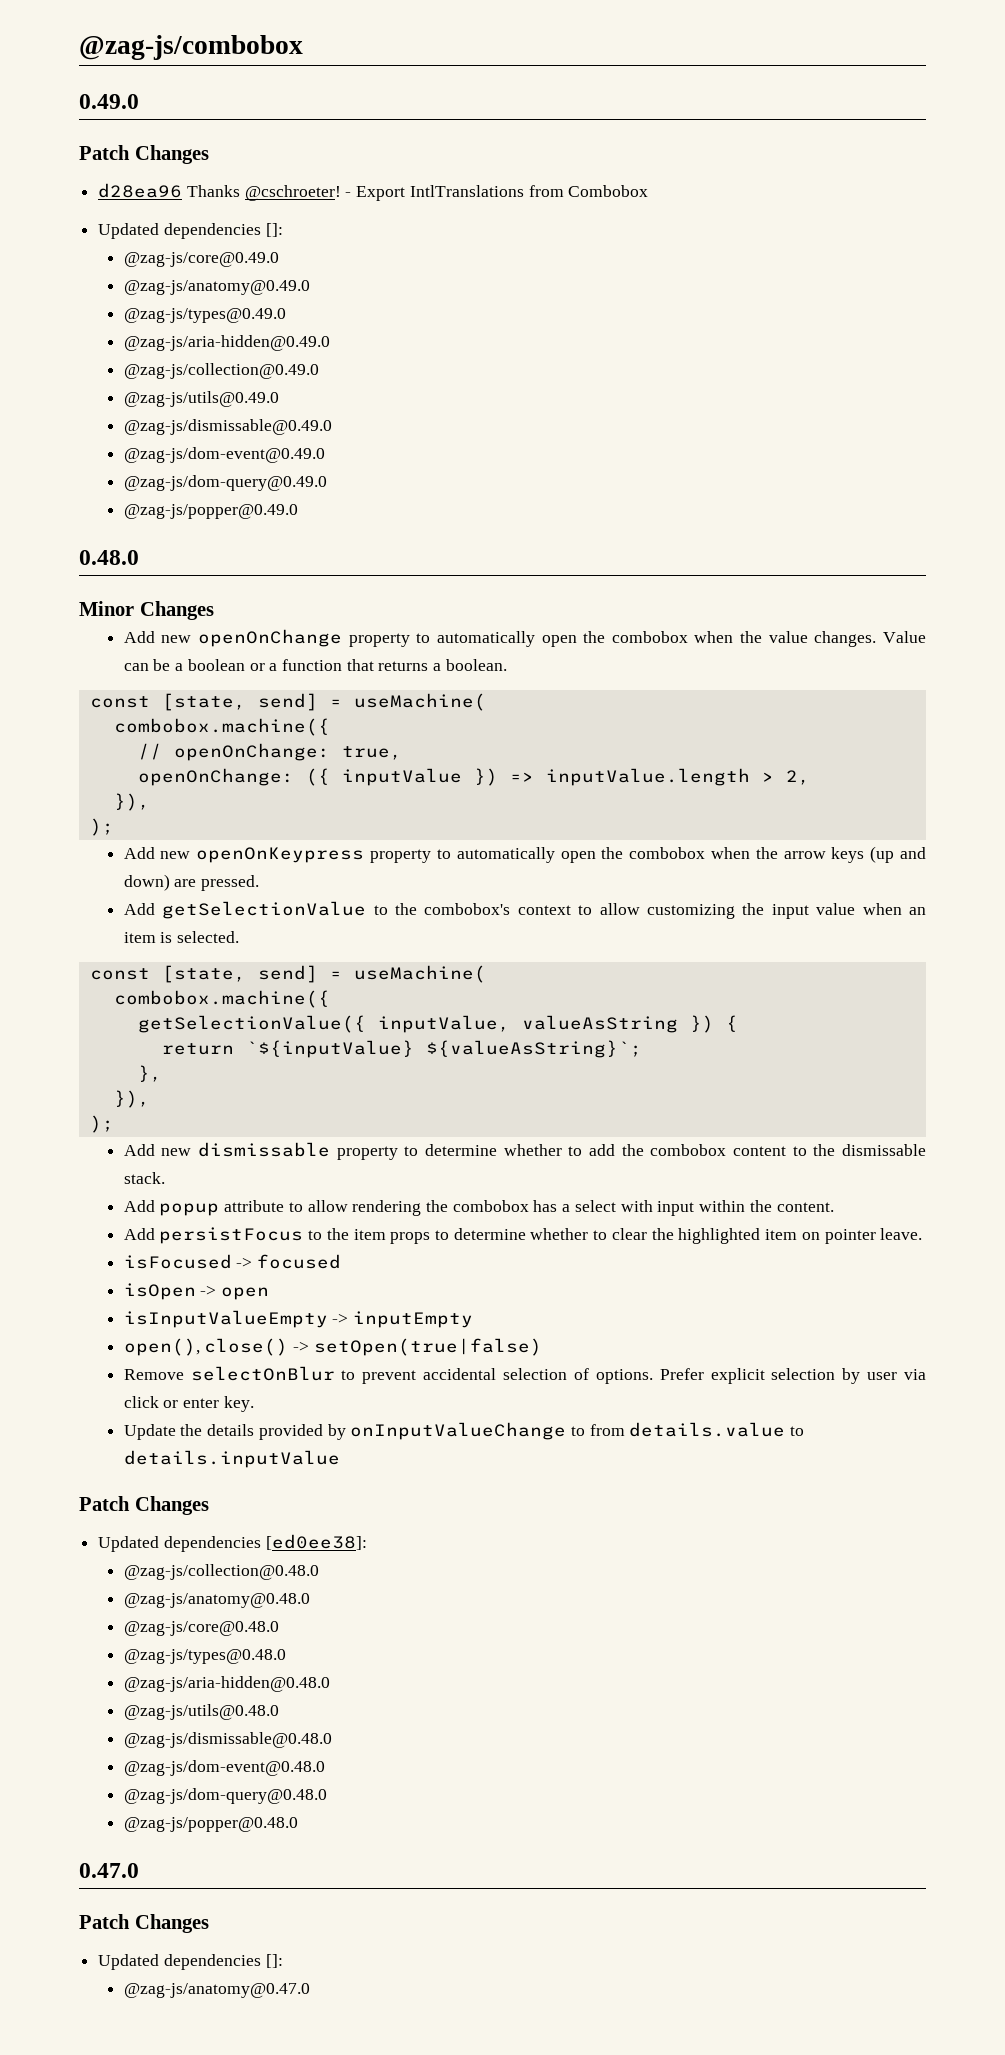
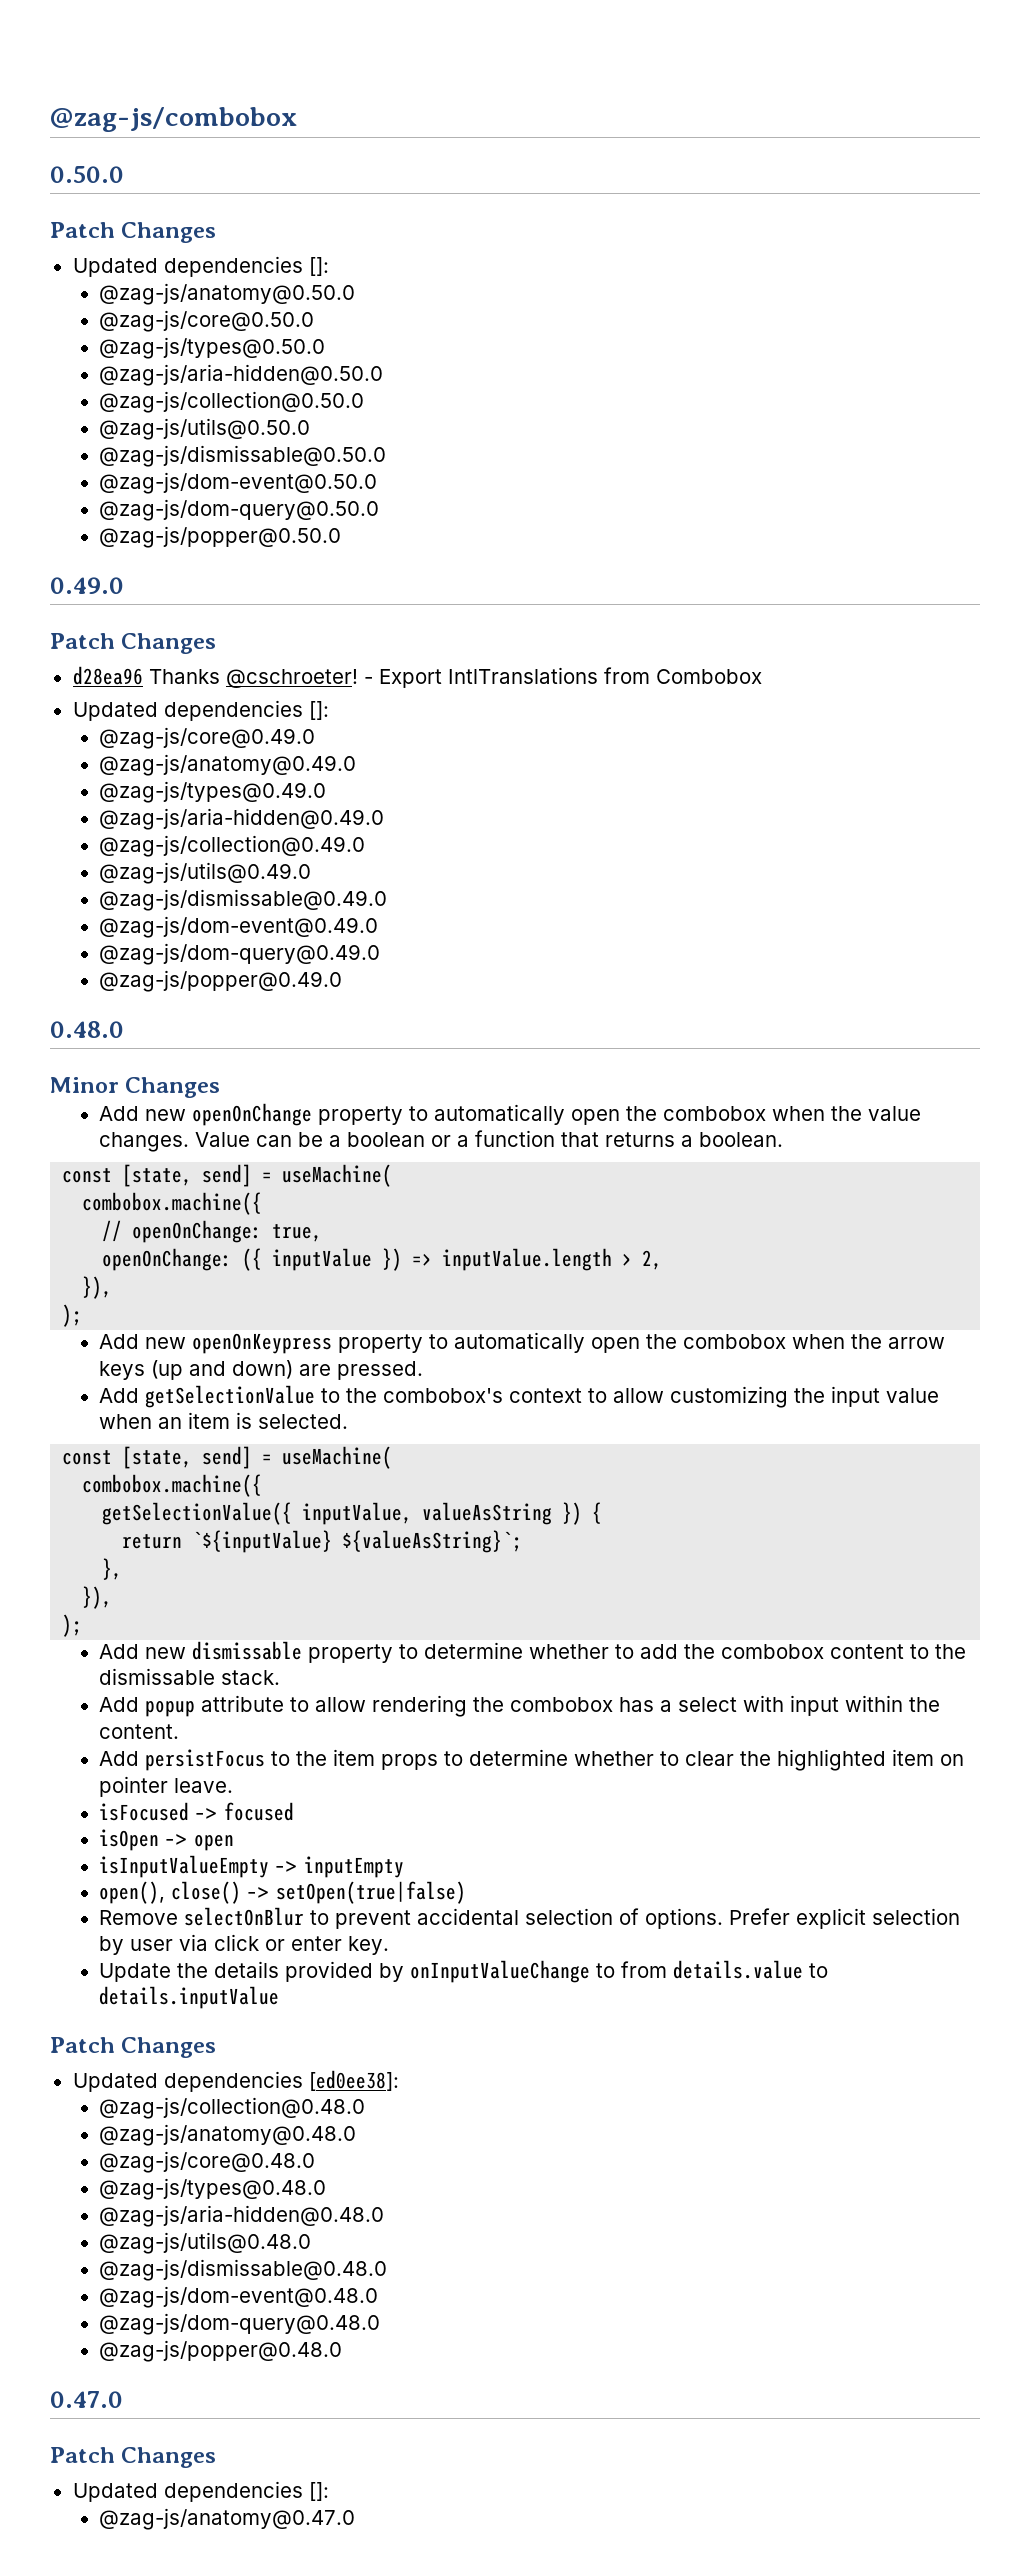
(303, 47) none -> [50,166,124,183] [50,222,217,243] [72,256,329,277] [98,283,355,305] [98,310,314,332] [98,337,325,359] [98,364,383,386] [98,391,364,413] [98,418,310,440] [98,445,386,467] [98,472,377,494] [98,499,379,521] [98,526,341,548] // 0.50.0 // Patch Changes // Updated dependencies []: // @zag-js/anatomy@0.50.0 // @zag-js/core@0.50.0 // @zag-js/types@0.50.0 // @zag-js/aria-hidden@0.50.0 // @zag-js/collection@0.50.0 // @zag-js/utils@0.50.0 // @zag-js/dismissable@0.50.0 // @zag-js/dom-event@0.50.0 // @zag-js/dom-query@0.50.0 // @zag-js/popper@0.50.0

